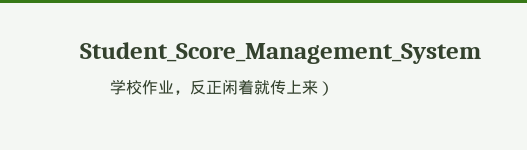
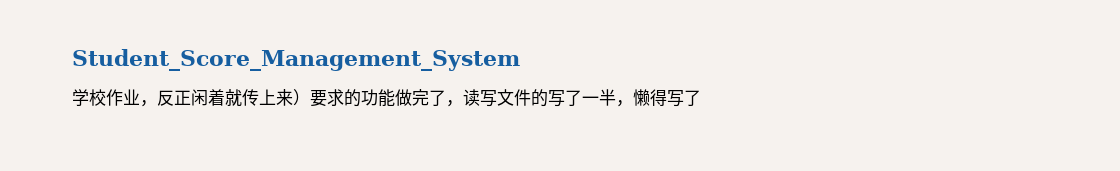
(335, 88) none -> [310,89,701,107] 要求的功能做完了，读写文件的写了一半，懒得写了

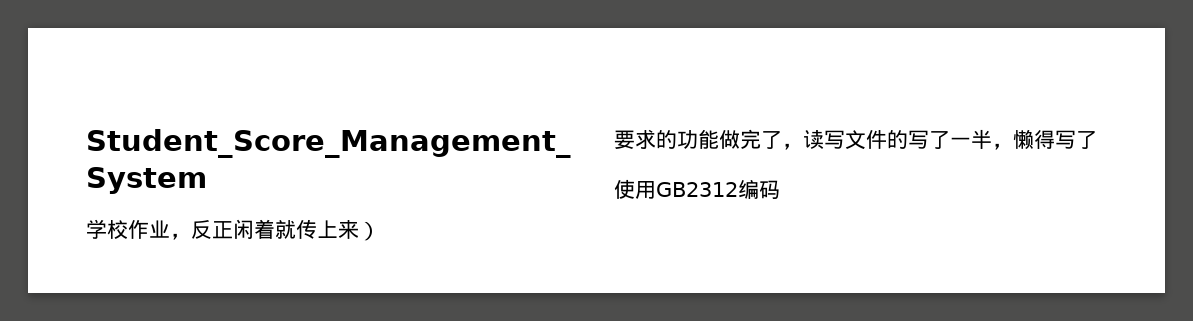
(310, 97) none -> (380, 231) //
(701, 98) none -> [614,179,780,199] // 使用GB2312编码

